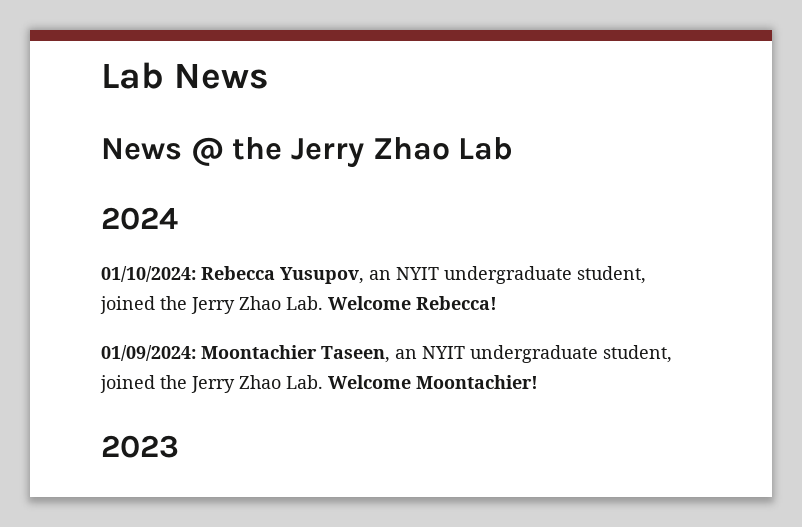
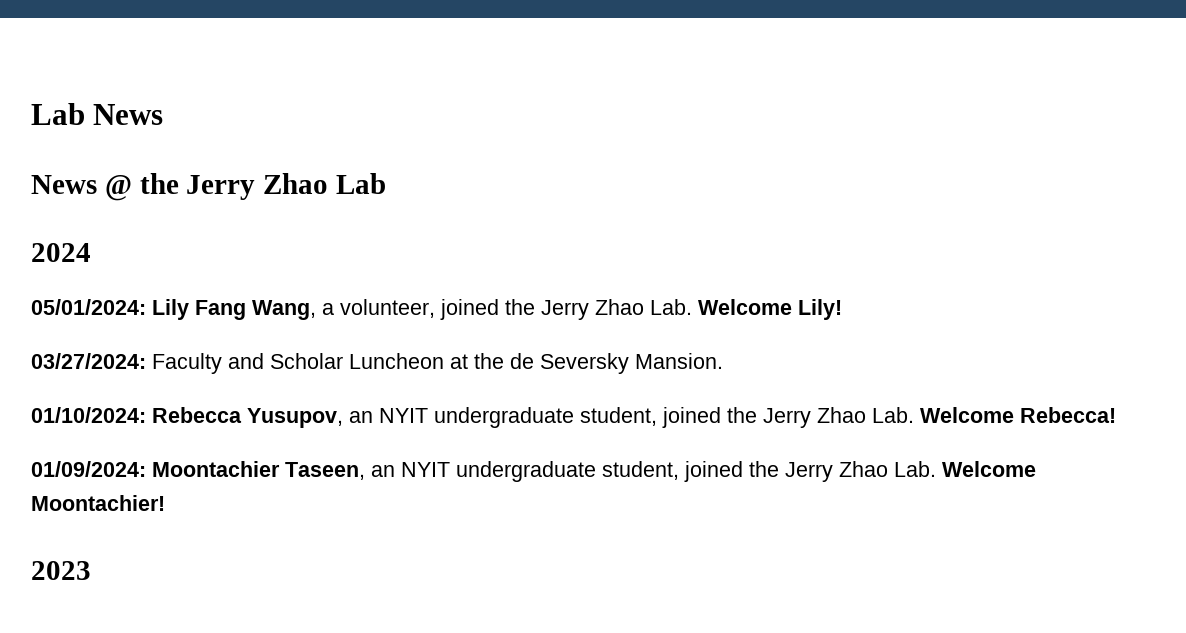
(178, 218) none -> [31,299,842,320] [31,353,723,374] // 05/01/2024: Lily Fang Wang, a volunteer, joined the Jerry Zhao Lab. Welcome Lily! // 03/27/2024: Faculty and Scholar Luncheon at the de Seversky Mansion.

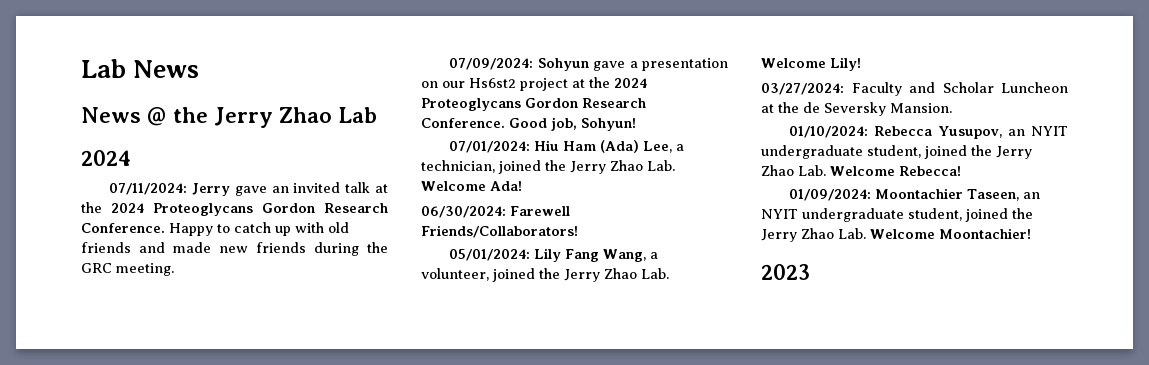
(91, 252) none -> [109,182,388,196] [81,202,388,216] [81,222,349,236] [81,242,388,256] [81,263,174,276] [449,58,728,71] [421,77,647,91] [421,98,646,111] [421,117,636,131] [449,140,685,153] [421,160,675,174] [421,181,522,191] [421,206,570,218] [421,225,578,238] // 07/11/2024: Jerry gave an invited talk at the 2024 Proteoglycans Gordon Research Conference. Happy to catch up with old friends and made new friends during the GRC meeting. // 07/09/2024: Sohyun gave a presentation on our Hs6st2 project at the 2024 Proteoglycans Gordon Research Conference. Good job, Sohyun! // 07/01/2024: Hiu Ham (Ada) Lee, a technician, joined the Jerry Zhao Lab. Welcome Ada! // 06/30/2024: Farewell Friends/Collaborators!

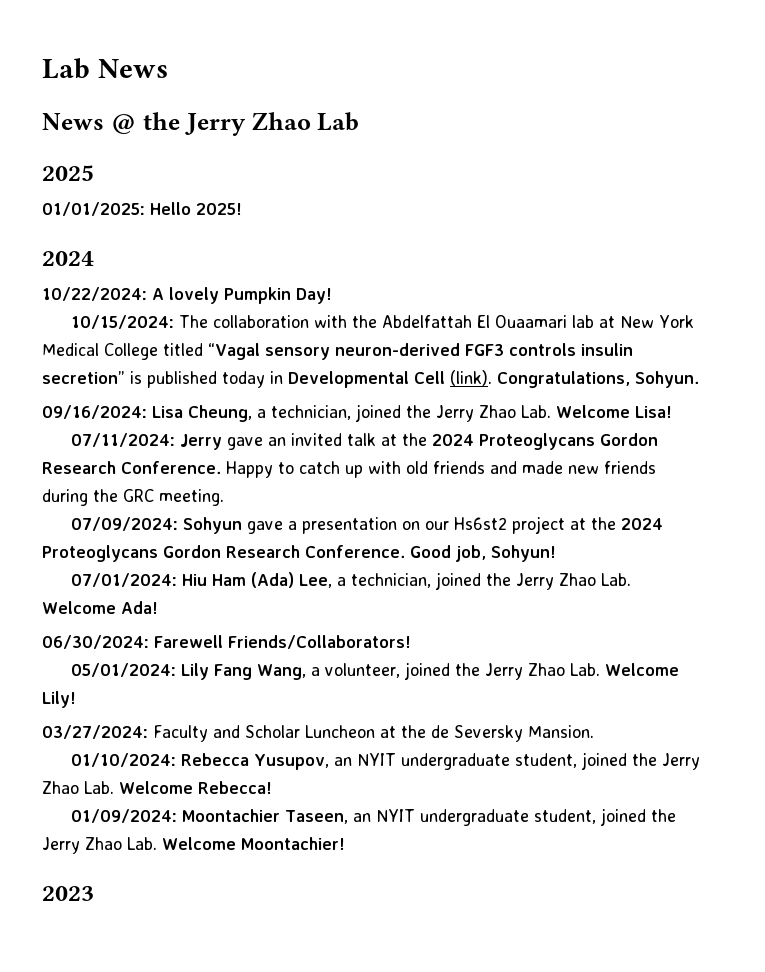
[81,150,131,166] 2024 -> [42,165,94,181] [42,202,242,216] [42,251,94,266] [42,287,332,304] [70,315,694,329] [42,343,633,360] [42,370,699,388] [42,404,672,422] 2025 // 01/01/2025: Hello 2025! // 2024 // 10/22/2024: A lovely Pumpkin Day! // 10/15/2024: The collaboration with the Abdelfattah El Ouaamari lab at New York Medical College titled “Vagal sensory neuron-derived FGF3 controls insulin secretion” is published today in Developmental Cell (link). Congratulations, Sohyun. // 09/16/2024: Lisa Cheung, a technician, joined the Jerry Zhao Lab. Welcome Lisa!

